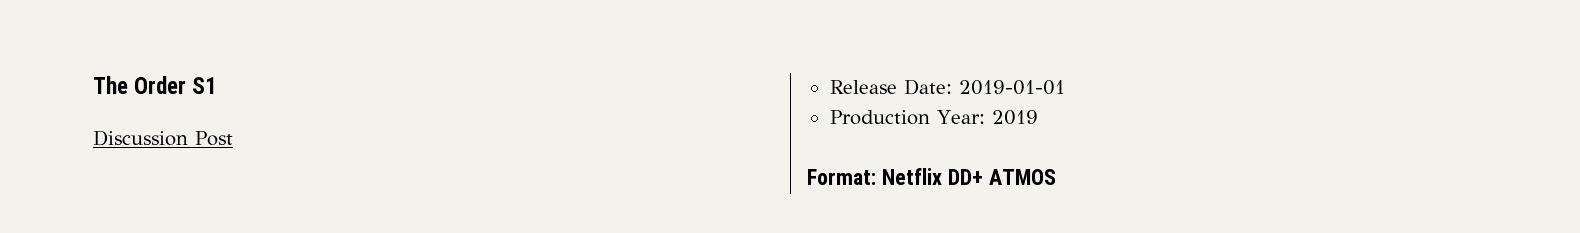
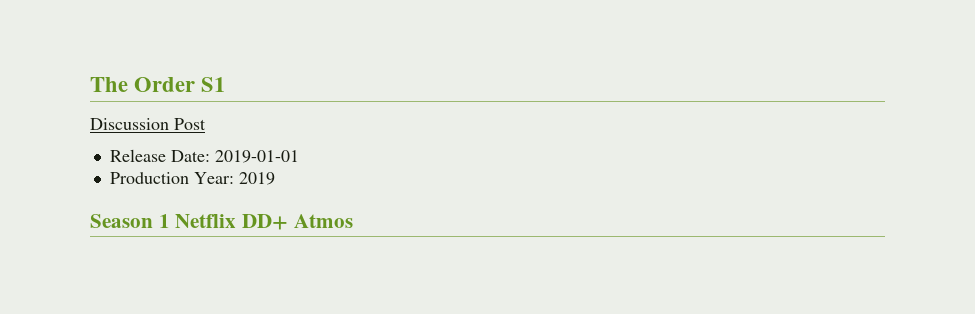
[807,169,876,185] Format: -> [90,214,170,228] Season 1
[988,169,1056,185] ATMOS -> [293,214,353,228] Atmos

